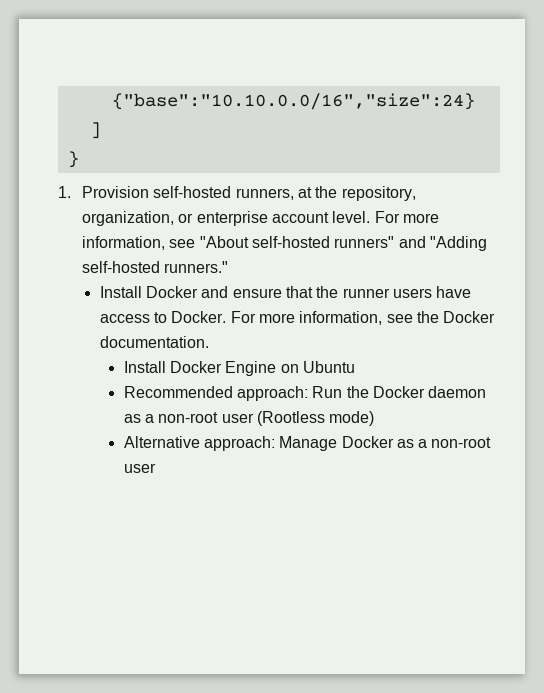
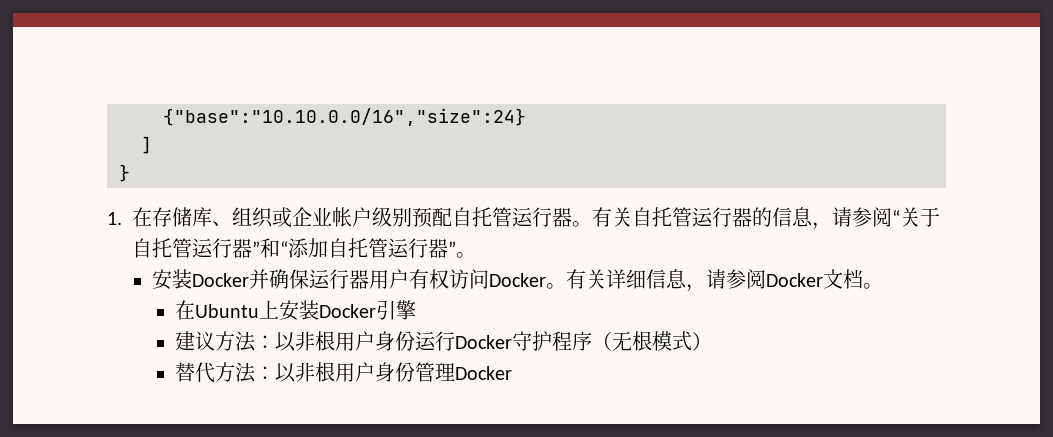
[81,186,416,201] [81,211,439,226] [81,236,487,251] [81,261,229,273] [99,286,472,298] [99,311,496,325] [99,336,209,348] [123,361,355,376] [123,386,487,401] [123,411,375,426] [123,436,492,451] [123,463,156,473] Provision self-hosted runners, at the repository, organization, or enterprise account level. For more information, see "About self-hosted runners" and "Adding self-hosted runners." // Install Docker and ensure that the runner users have access to Docker. For more information, see the Docker documentation. // Install Docker Engine on Ubuntu // Recommended approach: Run the Docker daemon as a non-root user (Rootless mode) // Alternative approach: Manage Docker as a non-root user -> [132,207,940,230] [132,238,476,258] [151,269,883,292] [174,300,416,321] [174,331,712,352] [174,362,512,383] 在存储库、组织或企业帐户级别预配自托管运行器。有关自托管运行器的信息，请参阅“关于自托管运行器”和“添加自托管运行器”。 // 安装Docker并确保运行器用户有权访问Docker。有关详细信息，请参阅Docker文档。 // 在Ubuntu上安装Docker引擎 // 建议方法：以非根用户身份运行Docker守护程序（无根模式） // 替代方法：以非根用户身份管理Docker

